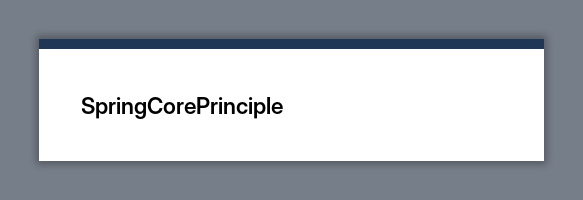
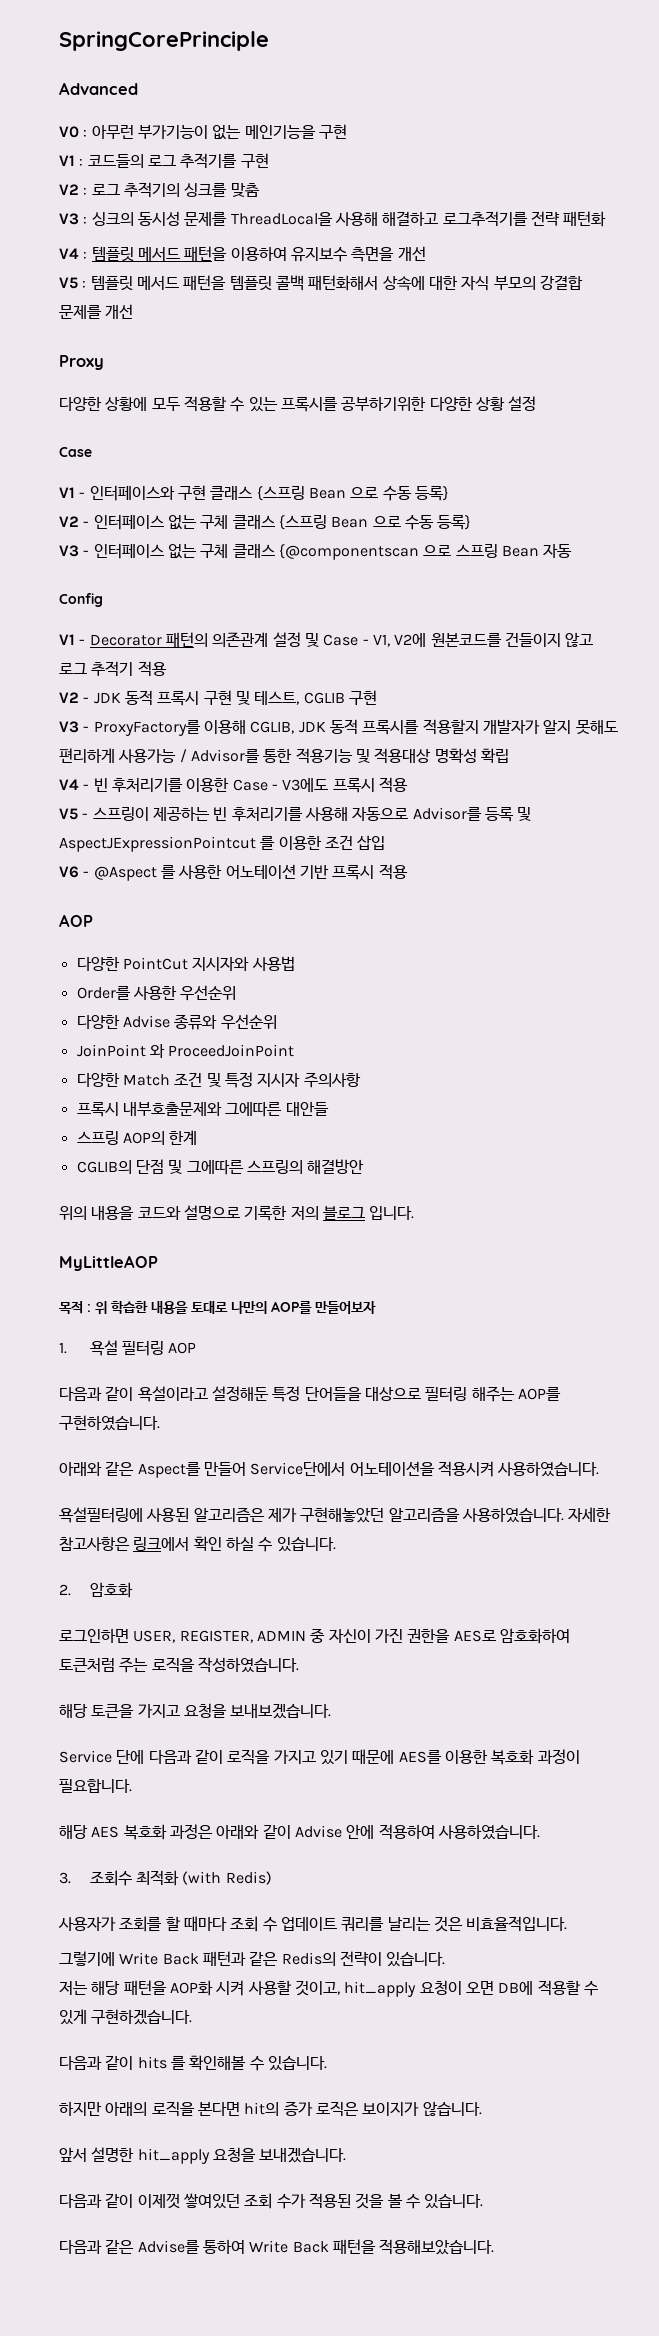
(283, 108) none -> [59,82,138,95] [59,124,347,140] [59,153,269,169] [59,182,260,198] [59,211,607,227] [59,246,426,262] [59,275,583,291] [59,304,134,319] [59,355,104,370] [59,396,537,412] [59,447,92,457] [59,485,449,501] [59,514,472,530] [59,543,573,560] [59,593,103,607] [59,632,594,647] [59,661,167,677] [59,690,377,706] [59,719,618,736] [59,748,509,764] [59,777,408,793] [59,806,532,822] [59,835,386,852] [59,864,408,881] [59,914,93,927] [76,956,295,971] [76,985,237,1001] [76,1014,277,1030] [76,1044,295,1058] [76,1072,361,1088] [76,1101,329,1117] [76,1130,198,1145] [76,1159,365,1175] [59,1205,415,1221] [59,1255,158,1271] [59,1301,376,1315] [59,1340,197,1356] [59,1386,561,1402] [59,1415,160,1431] [59,1461,600,1478] [59,1507,612,1523] [59,1536,336,1552] [59,1582,133,1598] [59,1628,570,1644] [59,1657,299,1673] [59,1703,332,1719] [59,1749,580,1765] [59,1779,132,1793] [59,1824,540,1840] [59,1870,272,1886] [58,1916,568,1932] [59,1951,446,1967] [59,1980,598,1997] [59,2009,193,2025] [59,2055,327,2071] [59,2101,482,2117] [59,2147,347,2164] [59,2193,484,2209] [59,2239,495,2255] // Advanced // V0 : 아무런 부가기능이 없는 메인기능을 구현 // V1 : 코드들의 로그 추적기를 구현 // V2 : 로그 추적기의 싱크를 맞춤 // V3 : 싱크의 동시성 문제를 ThreadLocal을 사용해 해결하고 로그추적기를 전략 패턴화 // V4 : 템플릿 메서드 패턴을 이용하여 유지보수 측면을 개선 // V5 : 템플릿 메서드 패턴을 템플릿 콜백 패턴화해서 상속에 대한 자식 부모의 강결합 문제를 개선 // Proxy // 다양한 상황에 모두 적용할 수 있는 프록시를 공부하기위한 다양한 상황 설정 // Case // V1 - 인터페이스와 구현 클래스 {스프링 Bean 으로 수동 등록} // V2 - 인터페이스 없는 구체 클래스 {스프링 Bean 으로 수동 등록} // V3 - 인터페이스 없는 구체 클래스 {@componentscan 으로 스프링 Bean 자동 // Config // V1 - Decorator 패턴의 의존관계 설정 및 Case - V1, V2에 원본코드를 건들이지 않고 로그 추적기 적용 // V2 - JDK 동적 프록시 구현 및 테스트, CGLIB 구현 // V3 - ProxyFactory를 이용해 CGLIB, JDK 동적 프록시를 적용할지 개발자가 알지 못해도 편리하게 사용가능 / Advisor를 통한 적용기능 및 적용대상 명확성 확립 // V4 - 빈 후처리기를 이용한 Case - V3에도 프록시 적용 // V5 - 스프링이 제공하는 빈 후처리기를 사용해 자동으로 Advisor를 등록 및 AspectJExpressionPointcut 를 이용한 조건 삽입 // V6 - @Aspect 를 사용한 어노테이션 기반 프록시 적용 // AOP // 다양한 PointCut 지시자와 사용법 // Order를 사용한 우선순위 // 다양한 Advise 종류와 우선순위 // JoinPoint 와 ProceedJoinPoint // 다양한 Match 조건 및 특정 지시자 주의사항 // 프록시 내부호출문제와 그에따른 대안들 // 스프링 AOP의 한계 // CGLIB의 단점 및 그에따른 스프링의 해결방안 // 위의 내용을 코드와 설명으로 기록한 저의 블로그 입니다. // MyLittleAOP // 목적 : 위 학습한 내용을 토대로 나만의 AOP를 만들어보자 // 1. 욕설 필터링 AOP // 다음과 같이 욕설이라고 설정해둔 특정 단어들을 대상으로 필터링 해주는 AOP를 구현하였습니다. // 아래와 같은 Aspect를 만들어 Service단에서 어노테이션을 적용시켜 사용하였습니다. // 욕설필터링에 사용된 알고리즘은 제가 구현해놓았던 알고리즘을 사용하였습니다. 자세한 참고사항은 링크에서 확인 하실 수 있습니다. // 2. 암호화 // 로그인하면 USER, REGISTER, ADMIN 중 자신이 가진 권한을 AES로 암호화하여 토큰처럼 주는 로직을 작성하였습니다. // 해당 토큰을 가지고 요청을 보내보겠습니다. // Service 단에 다음과 같이 로직을 가지고 있기 때문에 AES를 이용한 복호화 과정이 필요합니다. // 해당 AES 복호화 과정은 아래와 같이 Advise 안에 적용하여 사용하였습니다. // 3. 조회수 최적화 (with Redis) // 사용자가 조회를 할 때마다 조회 수 업데이트 쿼리를 날리는 것은 비효율적입니다. // 그렇기에 Write Back 패턴과 같은 Redis의 전략이 있습니다. // 저는 해당 패턴을 AOP화 시켜 사용할 것이고, hit_apply 요청이 오면 DB에 적용할 수 있게 구현하겠습니다. // 다음과 같이 hits 를 확인해볼 수 있습니다. // 하지만 아래의 로직을 본다면 hit의 증가 로직은 보이지가 않습니다. // 앞서 설명한 hit_apply 요청을 보내겠습니다. // 다음과 같이 이제껏 쌓여있던 조회 수가 적용된 것을 볼 수 있습니다. // 다음과 같은 Advise를 통하여 Write Back 패턴을 적용해보았습니다.

